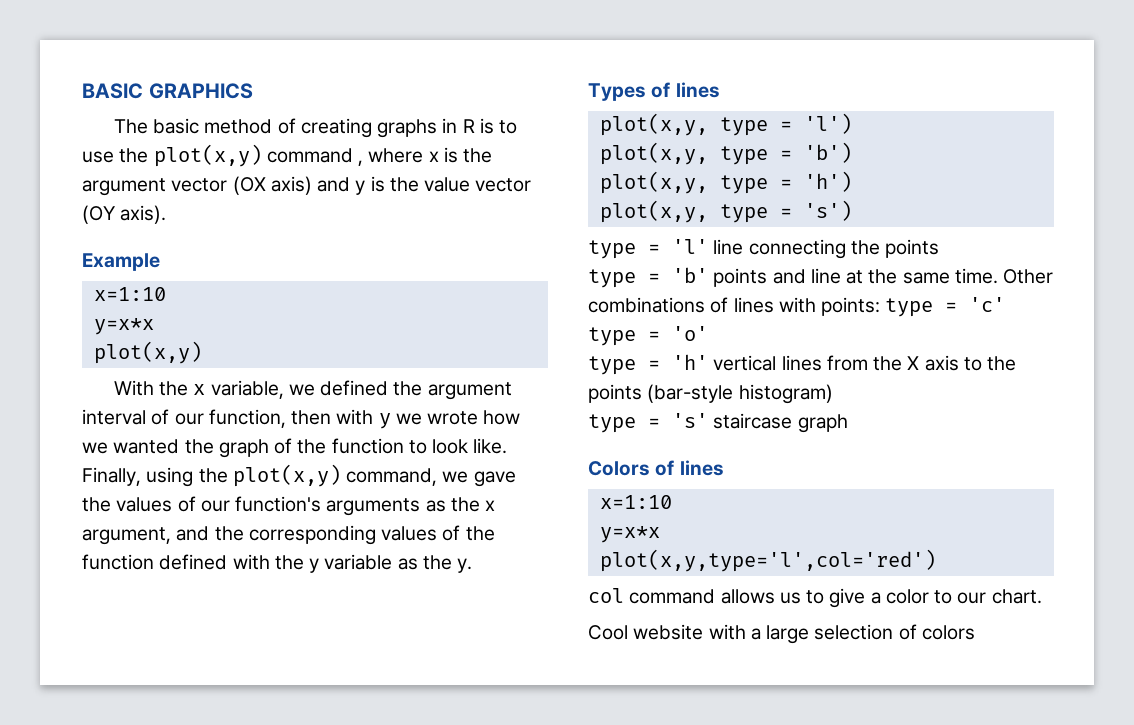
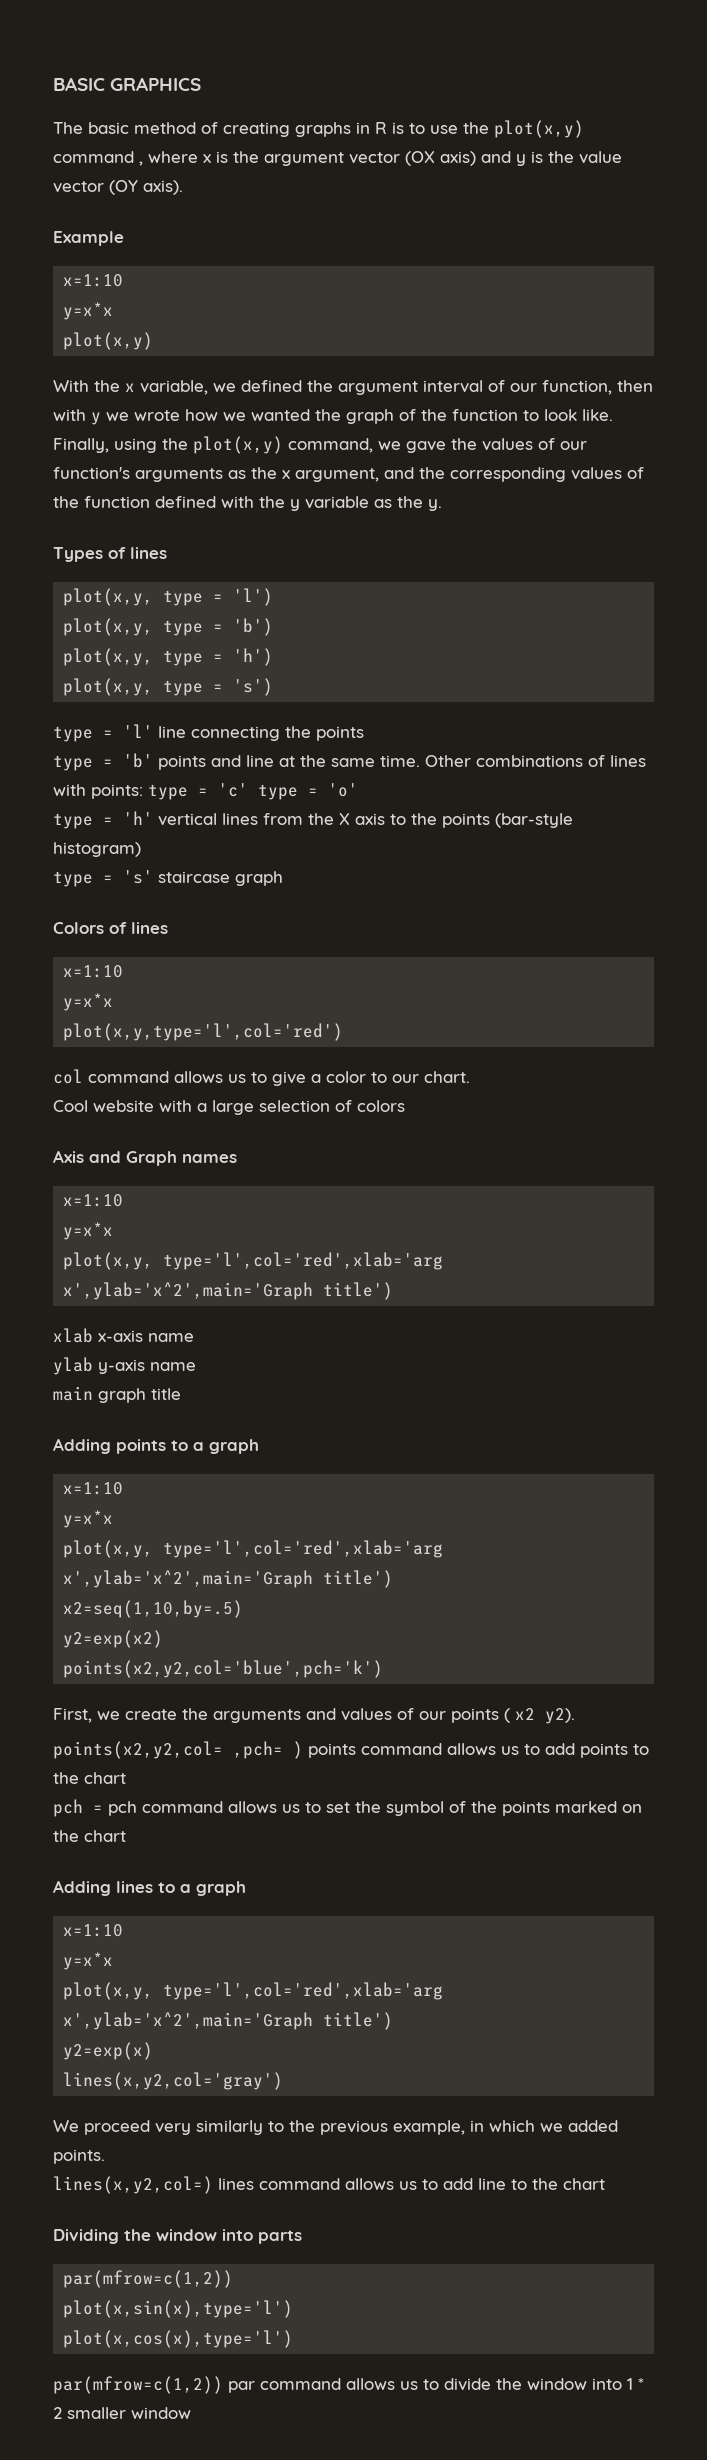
(975, 632) none -> [53,1150,237,1166] [63,1194,124,1207] [63,1222,114,1240] [63,1252,444,1270] [63,1282,394,1300] [53,1328,194,1343] [53,1357,196,1375] [53,1386,181,1403] [53,1438,259,1454] [63,1482,124,1495] [63,1510,114,1528] [63,1540,444,1558] [63,1570,394,1588] [63,1600,244,1618] [63,1630,164,1648] [63,1660,384,1678] [53,1708,575,1724] [53,1741,649,1759] [53,1772,126,1784] [53,1799,642,1817] [53,1830,126,1842] [53,1880,246,1896] [63,1924,124,1937] [63,1952,114,1970] [63,1982,444,2000] [63,2012,394,2030] [63,2042,154,2060] [63,2072,284,2090] [53,2120,618,2135] [53,2149,105,2164] [53,2176,605,2194] [53,2229,302,2244] [63,2270,234,2288] [63,2300,294,2318] [63,2330,294,2348] [53,2376,644,2394] [53,2407,191,2419] // Axis and Graph names // x=1:10 // y=x*x // plot(x,y, type='l',col='red',xlab='arg x',ylab='x^2',main='Graph title') // xlab x-axis name // ylab y-axis name // main graph title // Adding points to a graph // x=1:10 // y=x*x // plot(x,y, type='l',col='red',xlab='arg x',ylab='x^2',main='Graph title') // x2=seq(1,10,by=.5) // y2=exp(x2) // points(x2,y2,col='blue',pch='k') // First, we create the arguments and values of our points ( x2 y2). // points(x2,y2,col= ,pch= ) points command allows us to add points to the chart // pch = pch command allows us to set the symbol of the points marked on the chart // Adding lines to a graph // x=1:10 // y=x*x // plot(x,y, type='l',col='red',xlab='arg x',ylab='x^2',main='Graph title') // y2=exp(x) // lines(x,y2,col='gray') // We proceed very similarly to the previous example, in which we added points. // lines(x,y2,col=) lines command allows us to add line to the chart // Dividing the window into parts // par(mfrow=c(1,2)) // plot(x,sin(x),type='l') // plot(x,cos(x),type='l') // par(mfrow=c(1,2)) par command allows us to divide the window into 1 * 2 smaller window

